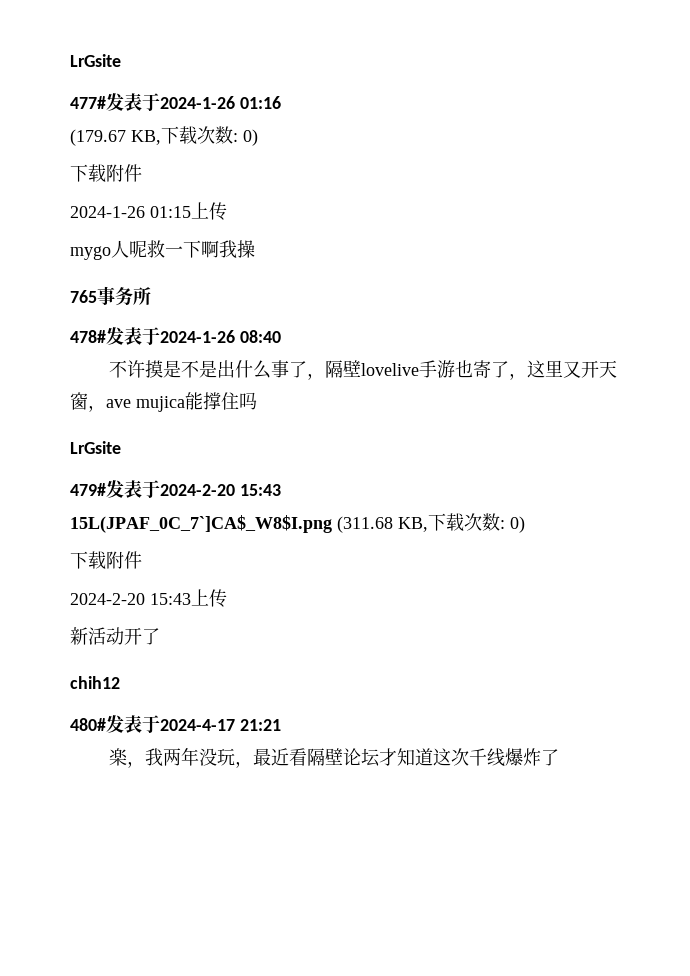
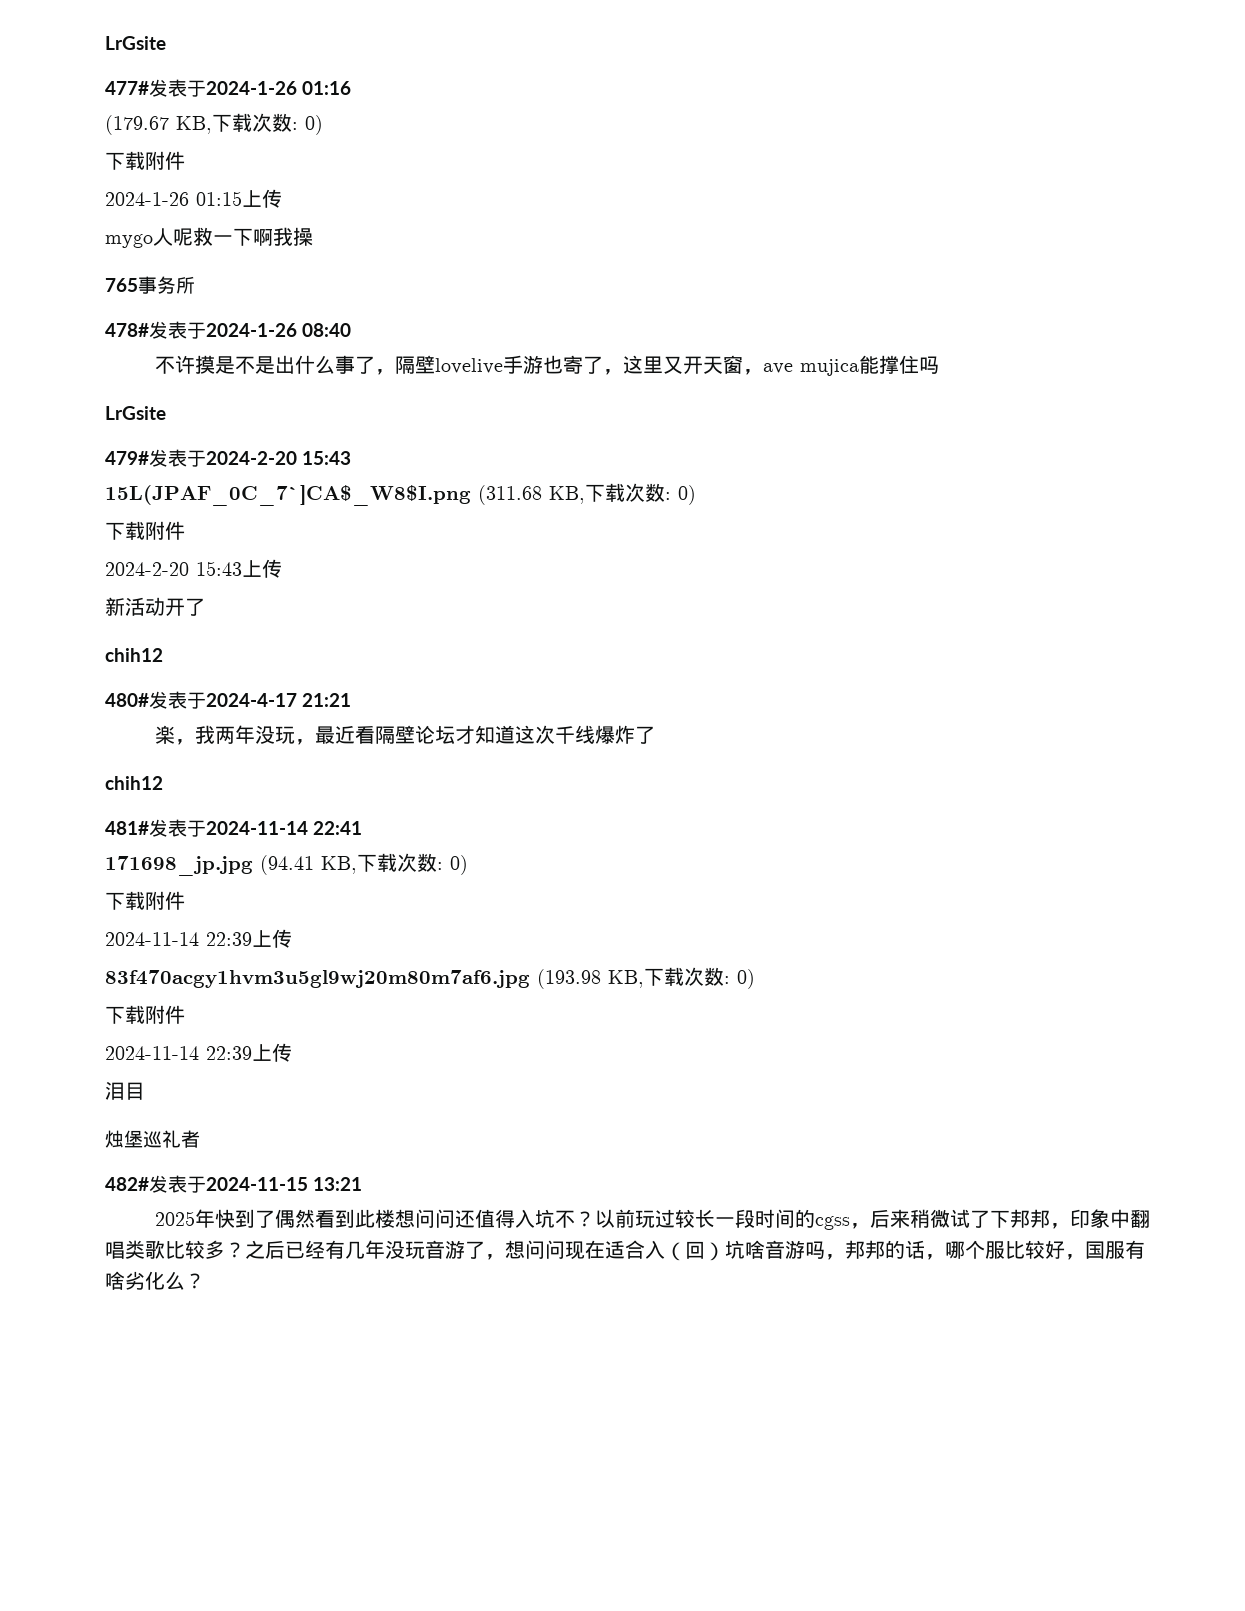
(559, 757) none -> [105,776,163,790] [105,819,363,837] [105,853,468,876] [105,891,185,910] [105,929,292,948] [105,967,755,989] [105,1005,185,1024] [105,1043,292,1062] [105,1081,145,1100] [105,1130,200,1148] [105,1175,363,1193] [155,1209,1151,1230] [105,1240,1145,1261] [105,1271,205,1290] // chih12 // 481#发表于2024-11-14 22:41 // 171698_jp.jpg (94.41 KB,下载次数: 0) // 下载附件 // 2024-11-14 22:39上传 // 83f470acgy1hvm3u5gl9wj20m80m7af6.jpg (193.98 KB,下载次数: 0) // 下载附件 // 2024-11-14 22:39上传 // 泪目 // 烛堡巡礼者 // 482#发表于2024-11-15 13:21 // 2025年快到了偶然看到此楼想问问还值得入坑不？以前玩过较长一段时间的cgss，后来稍微试了下邦邦，印象中翻唱类歌比较多？之后已经有几年没玩音游了，想问问现在适合入（回）坑啥音游吗，邦邦的话，哪个服比较好，国服有啥劣化么？

